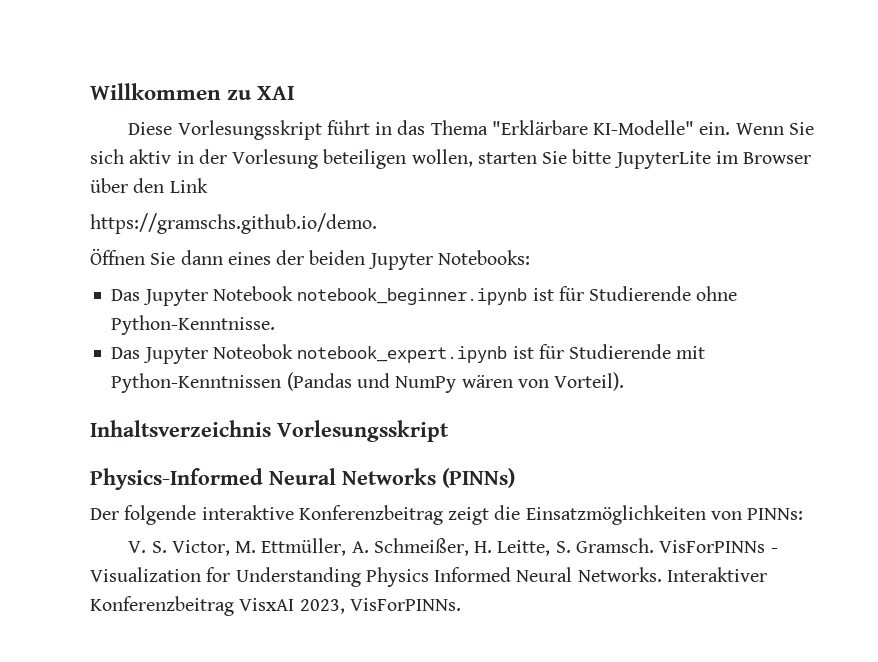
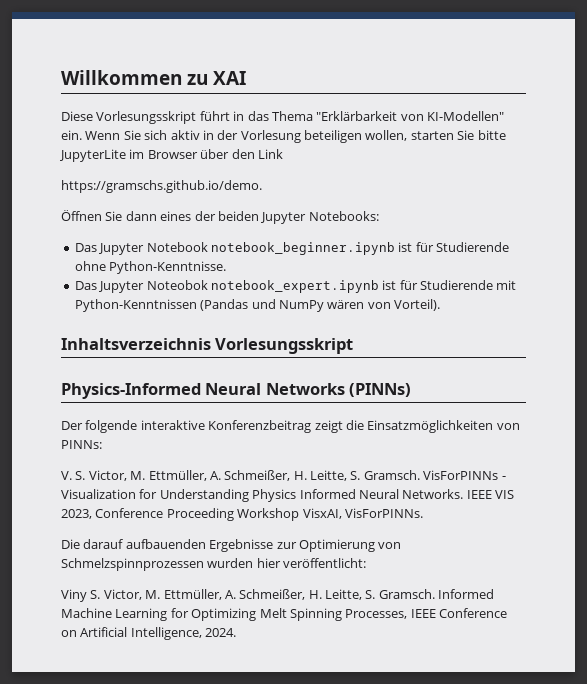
[491,120,695,135] "Erklärbare KI-Modelle" -> [316,111,504,121] "Erklärbarkeit von KI-Modellen"
[666,567,767,582] [90,596,461,616] Interaktiver Konferenzbeitrag VisxAI 2023, VisForPINNs. -> [466,490,514,499] [61,508,423,521] [61,539,402,552] [61,558,367,571] [61,589,495,602] [61,608,507,621] [61,627,237,640] IEEE VIS 2023, Conference Proceeding Workshop VisxAI, VisForPINNs. // Die darauf aufbauenden Ergebnisse zur Optimierung von Schmelzspinnprozessen wurden hier veröffentlicht: // Viny S. Victor, M. Ettmüller, A. Schmeißer, H. Leitte, S. Gramsch. Informed Machine Learning for Optimizing Melt Spinning Processes, IEEE Conference on Artificial Intelligence, 2024.

